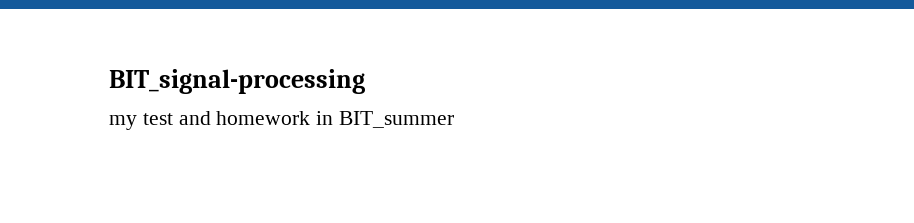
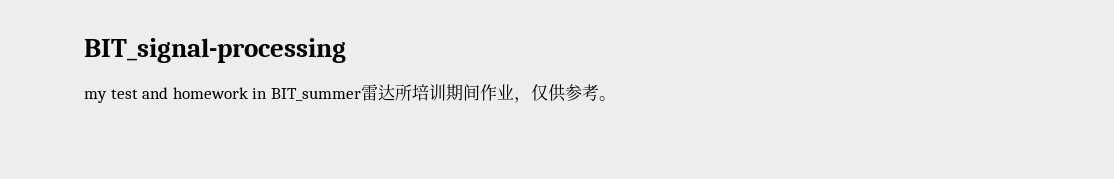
(455, 119) none -> [360,84,616,103] 雷达所培训期间作业，仅供参考。

